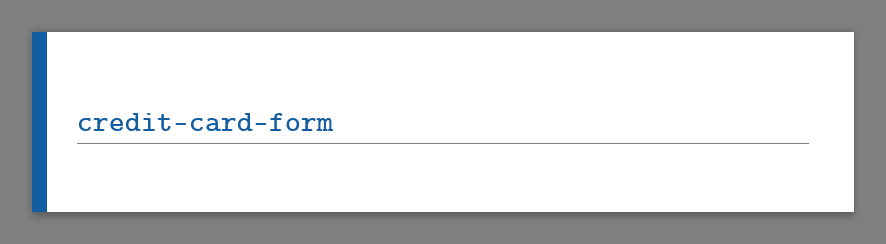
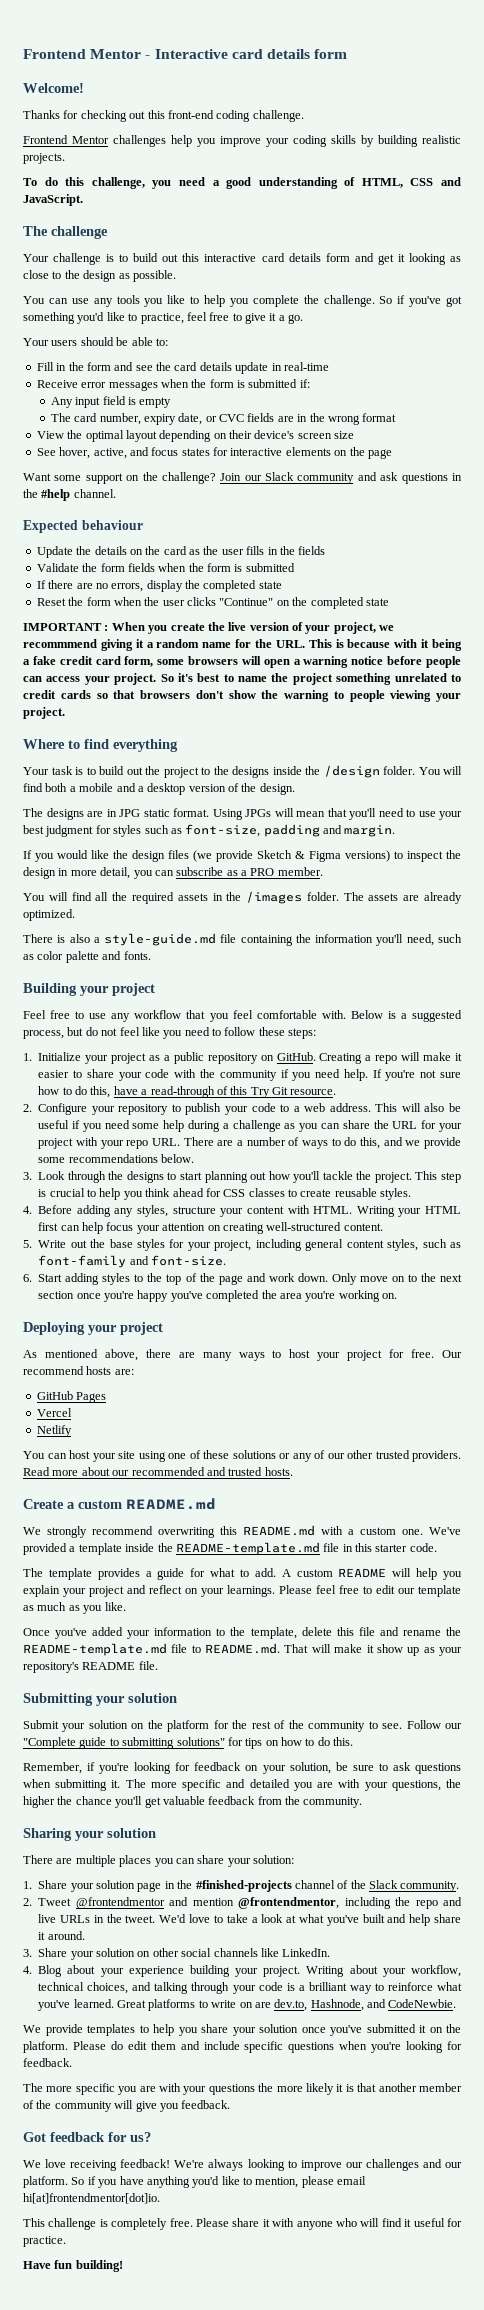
[77,113,334,132] credit-card-form -> [23,49,348,59] [23,83,84,93] [23,110,304,122] [23,135,461,147] [23,153,65,164] [23,177,461,189] [23,194,83,206] [23,226,108,239] [23,253,461,265] [23,270,176,282] [23,295,462,307] [23,312,304,324] [23,337,168,346] [36,362,329,374] [36,379,310,391] [50,396,172,408] [50,413,397,425] [36,430,355,442] [36,447,392,459] [23,472,462,484] [23,489,116,501] [23,520,143,533] [36,546,326,558] [36,563,295,572] [36,580,282,592] [36,597,389,609] [23,622,395,634] [23,639,462,651] [23,656,462,668] [23,673,461,685] [23,690,461,702] [23,707,65,719] [23,739,178,752] [23,765,462,778] [23,783,295,795] [23,808,462,820] [23,824,396,837] [23,850,461,862] [23,867,323,879] [23,891,462,904] [23,909,75,921] [23,933,462,946] [23,951,151,963] [23,983,155,996] [23,1010,462,1022] [23,1027,317,1039] [23,1052,462,1064] [38,1069,462,1081] [38,1086,337,1098] [23,1103,462,1115] [38,1120,462,1132] [38,1137,461,1149] [38,1154,194,1163] [23,1171,461,1183] [38,1188,412,1200] [23,1205,462,1217] [38,1222,383,1234] [23,1239,461,1251] [38,1255,226,1268] [23,1273,463,1285] [38,1290,397,1302] [23,1322,163,1335] [23,1349,462,1361] [23,1366,134,1375] [36,1391,107,1403] [36,1408,72,1417] [36,1425,72,1437] [23,1450,461,1462] [23,1467,293,1476] [23,1498,216,1510] [23,1525,461,1538] [23,1542,437,1555] [23,1568,462,1580] [23,1585,461,1597] [23,1602,126,1614] [23,1627,462,1639] [23,1643,463,1656] [23,1661,158,1673] [23,1693,177,1706] [23,1720,462,1732] [23,1737,354,1749] [23,1762,462,1774] [23,1779,461,1791] [23,1796,363,1808] [23,1828,156,1841] [23,1855,294,1867] [23,1880,460,1892] [23,1897,462,1909] [38,1914,462,1926] [38,1931,85,1940] [23,1948,331,1960] [23,1965,462,1977] [38,1982,463,1994] [38,1999,457,2011] [23,2024,461,2036] [23,2041,463,2053] [23,2058,72,2067] [23,2083,462,2095] [23,2100,231,2112] [23,2132,151,2142] [23,2159,462,2171] [23,2176,367,2188] [23,2193,160,2204] [23,2218,462,2230] [23,2236,66,2247] [23,2260,123,2272] Frontend Mentor - Interactive card details form // Welcome! // Thanks for checking out this front-end coding challenge. // Frontend Mentor challenges help you improve your coding skills by building realistic projects. // To do this challenge, you need a good understanding of HTML, CSS and JavaScript. // The challenge // Your challenge is to build out this interactive card details form and get it looking as close to the design as possible. // You can use any tools you like to help you complete the challenge. So if you've got something you'd like to practice, feel free to give it a go. // Your users should be able to: // Fill in the form and see the card details update in real-time // Receive error messages when the form is submitted if: // Any input field is empty // The card number, expiry date, or CVC fields are in the wrong format // View the optimal layout depending on their device's screen size // See hover, active, and focus states for interactive elements on the page // Want some support on the challenge? Join our Slack community and ask questions in the #help channel. // Expected behaviour // Update the details on the card as the user fills in the fields // Validate the form fields when the form is submitted // If there are no errors, display the completed state // Reset the form when the user clicks "Continue" on the completed state // IMPORTANT : When you create the live version of your project, we recommmend giving it a random name for the URL. This is because with it being a fake credit card form, some browsers will open a warning notice before people can access your project. So it's best to name the project something unrelated to credit cards so that browsers don't show the warning to people viewing your project. // Where to find everything // Your task is to build out the project to the designs inside the /design folder. You will find both a mobile and a desktop version of the design. // The designs are in JPG static format. Using JPGs will mean that you'll need to use your best judgment for styles such as font-size, padding and margin. // If you would like the design files (we provide Sketch & Figma versions) to inspect the design in more detail, you can subscribe as a PRO member. // You will find all the required assets in the /images folder. The assets are already optimized. // There is also a style-guide.md file containing the information you'll need, such as color palette and fonts. // Building your project // Feel free to use any workflow that you feel comfortable with. Below is a suggested process, but do not feel like you need to follow these steps: // 1. Initialize your project as a public repository on GitHub. Creating a repo will make it easier to share your code with the community if you need help. If you're not sure how to do this, have a read-through of this Try Git resource. // 2. Configure your repository to publish your code to a web address. This will also be useful if you need some help during a challenge as you can share the URL for your project with your repo URL. There are a number of ways to do this, and we provide some recommendations below. // 3. Look through the designs to start planning out how you'll tackle the project. This step is crucial to help you think ahead for CSS classes to create reusable styles. // 4. Before adding any styles, structure your content with HTML. Writing your HTML first can help focus your attention on creating well-structured content. // 5. Write out the base styles for your project, including general content styles, such as font-family and font-size. // 6. Start adding styles to the top of the page and work down. Only move on to the next section once you're happy you've completed the area you're working on. // Deploying your project // As mentioned above, there are many ways to host your project for free. Our recommend hosts are: // GitHub Pages // Vercel // Netlify // You can host your site using one of these solutions or any of our other trusted providers. Read more about our recommended and trusted hosts. // Create a custom README.md // We strongly recommend overwriting this README.md with a custom one. We've provided a template inside the README-template.md file in this starter code. // The template provides a guide for what to add. A custom README will help you explain your project and reflect on your learnings. Please feel free to edit our template as much as you like. // Once you've added your information to the template, delete this file and rename the README-template.md file to README.md. That will make it show up as your repository's README file. // Submitting your solution // Submit your solution on the platform for the rest of the community to see. Follow our "Complete guide to submitting solutions" for tips on how to do this. // Remember, if you're looking for feedback on your solution, be sure to ask questions when submitting it. The more specific and detailed you are with your questions, the higher the chance you'll get valuable feedback from the community. // Sharing your solution // There are multiple places you can share your solution: // 1. Share your solution page in the #finished-projects channel of the Slack community. // 2. Tweet @frontendmentor and mention @frontendmentor, including the repo and live URLs in the tweet. We'd love to take a look at what you've built and help share it around. // 3. Share your solution on other social channels like LinkedIn. // 4. Blog about your experience building your project. Writing about your workflow, technical choices, and talking through your code is a brilliant way to reinforce what you've learned. Great platforms to write on are dev.to, Hashnode, and CodeNewbie. // We provide templates to help you share your solution once you've submitted it on the platform. Please do edit them and include specific questions when you're looking for feedback. // The more specific you are with your questions the more likely it is that another member of the community will give you feedback. // Got feedback for us? // We love receiving feedback! We're always looking to improve our challenges and our platform. So if you have anything you'd like to mention, please email hi[at]frontendmentor[dot]io. // This challenge is completely free. Please share it with anyone who will find it useful for practice. // Have fun building!

